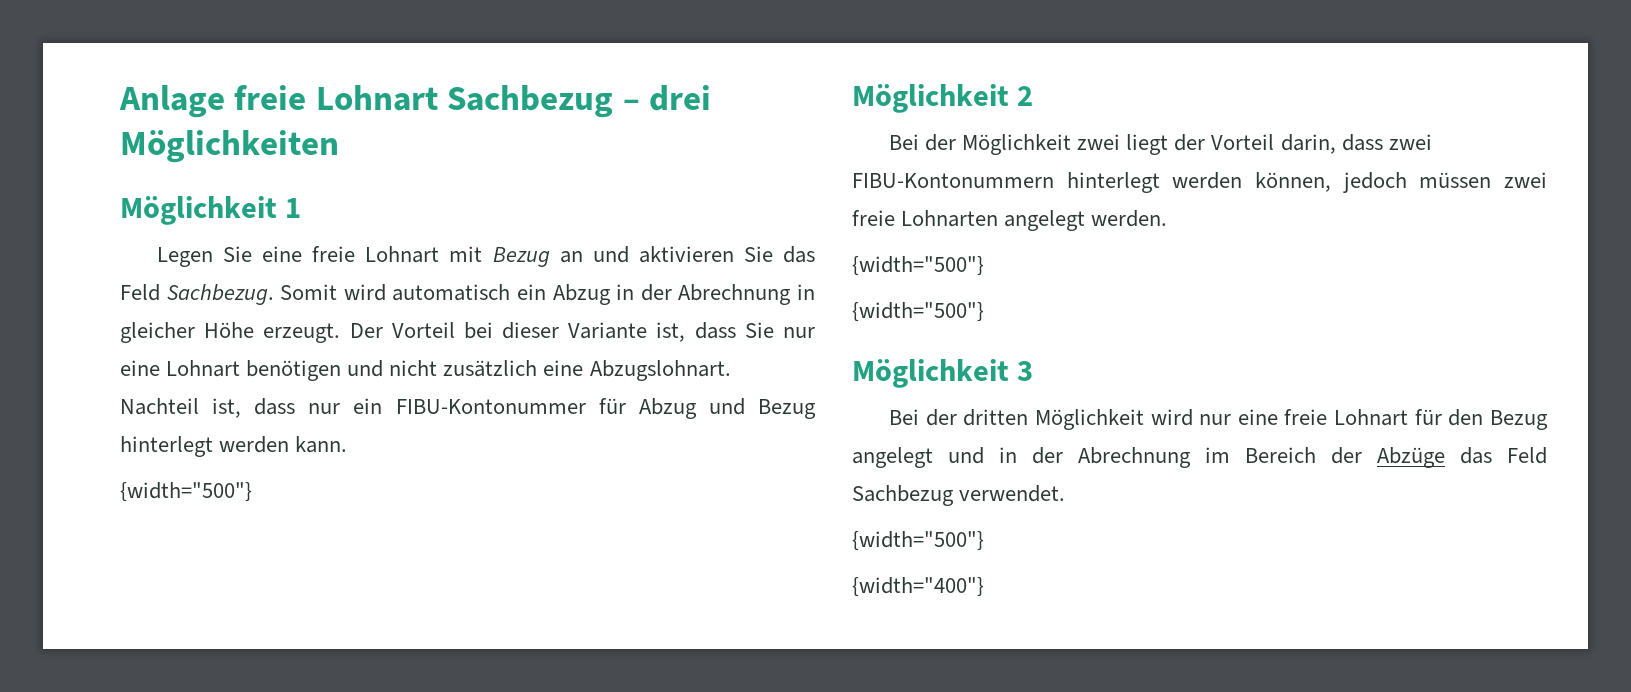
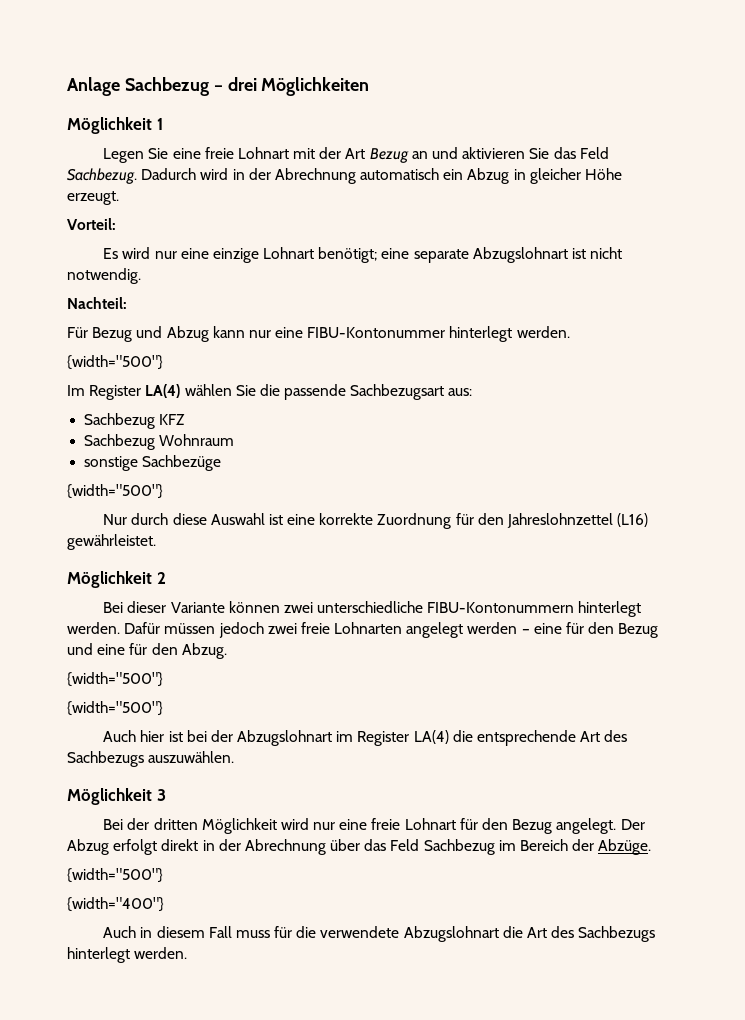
[234,85,438,111] freie Lohnart -> (120, 86) none
(483, 254) none -> [319,147,366,159] der Art
[280,284,386,301] Somit wird -> [141,168,356,184] Dadurch wird in der Abrechnung
[640,284,816,305] der Abrechnung in -> (526, 174) none
[349,322,815,342] [120,360,731,381] [120,398,816,419] [120,436,348,457] [120,482,252,502] [852,84,1034,113] [888,134,1432,155] [852,172,1547,193] [852,210,1168,231] [852,256,984,276] [852,302,984,322] Der Vorteil bei dieser Variante ist, dass Sie nur eine Lohnart benötigen und nicht zusätzlich eine Abzugslohnart. Nachteil ist, dass nur ein FIBU-Kontonummer für Abzug und Bezug hinterlegt werden kann. // {width="500"} // Möglichkeit 2 // Bei der Möglichkeit zwei liegt der Vorteil darin, dass zwei FIBU-Kontonummern hinterlegt werden können, jedoch müssen zwei freie Lohnarten angelegt werden. // {width="500"} // {width="500"} -> [67,218,116,230] [103,247,623,263] [67,268,141,284] [67,297,127,309] [67,326,570,342] [67,355,163,370] [67,384,473,400] [84,413,186,429] [84,434,235,450] [84,455,222,471] [67,484,163,499] [103,513,649,529] [67,534,156,550] [67,571,166,588] [103,601,642,617] [67,622,659,638] [67,643,227,659] [67,672,163,687] [67,701,163,716] [103,730,628,746] [67,751,235,767] // Vorteil: // Es wird nur eine einzige Lohnart benötigt; eine separate Abzugslohnart ist nicht notwendig. // Nachteil: // Für Bezug und Abzug kann nur eine FIBU-Kontonummer hinterlegt werden. // {width="500"} // Im Register LA(4) wählen Sie die passende Sachbezugsart aus: // Sachbezug KFZ // Sachbezug Wohnraum // sonstige Sachbezüge // {width="500"} // Nur durch diese Auswahl ist eine korrekte Zuordnung für den Jahreslohnzettel (L16) gewährleistet. // Möglichkeit 2 // Bei dieser Variante können zwei unterschiedliche FIBU-Kontonummern hinterlegt werden. Dafür müssen jedoch zwei freie Lohnarten angelegt werden – eine für den Bezug und eine für den Abzug. // {width="500"} // {width="500"} // Auch hier ist bei der Abzugslohnart im Register LA(4) die entsprechende Art des Sachbezugs auszuwählen.
[852,447,1547,468] [852,485,1066,506] [852,531,984,551] [852,577,984,597] angelegt und in der Abrechnung im Bereich der Abzüge das Feld Sachbezug verwendet. // {width="500"} // {width="400"} -> [556,818,645,834] [67,839,652,855] [67,868,163,883] [67,897,164,912] [103,926,656,942] [67,947,188,963] angelegt. Der Abzug erfolgt direkt in der Abrechnung über das Feld Sachbezug im Bereich der Abzüge. // {width="500"} // {width="400"} // Auch in diesem Fall muss für die verwendete Abzugslohnart die Art des Sachbezugs hinterlegt werden.

